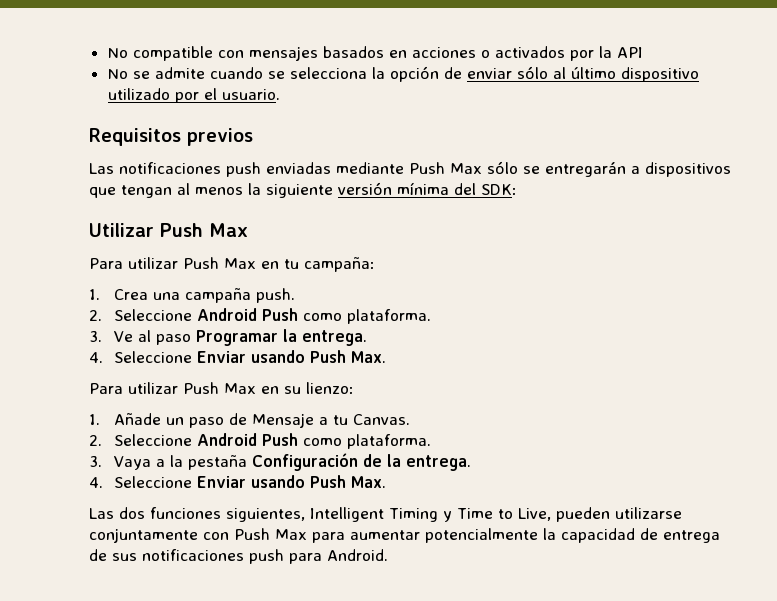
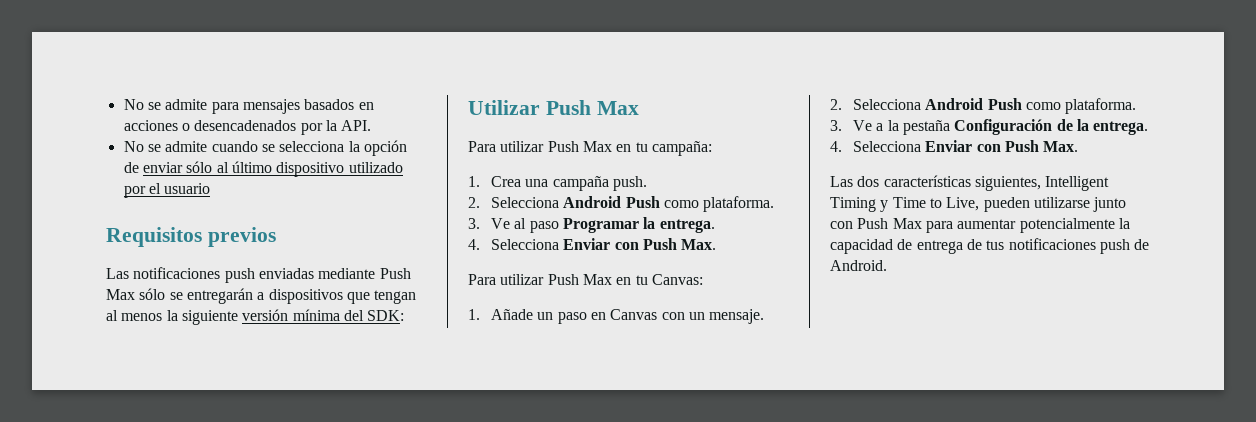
[107,46,244,61] No compatible con -> [123,99,239,114] No se admite para
[494,46,565,58] activados -> [194,120,297,131] desencadenados
[616,47,643,58] API -> [341,120,372,131] API.
[221,89,280,100] usuario. -> [164,183,211,194] usuario
[113,309,192,321] Seleccione -> [491,197,560,208] Selecciona
[113,350,305,363] Seleccione Enviar usando -> [491,238,639,250] Selecciona Enviar con
[284,382,354,394] su lienzo: -> [635,274,703,285] tu Canvas:
[228,413,410,428] [89,433,431,449] [89,456,151,470] de Mensaje a tu Canvas. // 2. Seleccione Android Push como plataforma. // 3. Vaya -> [591,309,765,324] [830,98,1137,114] [830,120,873,131] en Canvas con un mensaje. // 2. Selecciona Android Push como plataforma. // 3. Ve
[113,475,305,488] Seleccione Enviar usando -> [853,140,1001,152] Selecciona Enviar con
[150,507,221,519] funciones -> [883,175,971,187] características
[89,528,198,543] conjuntamente -> [1093,197,1127,212] junto
[112,549,322,564] sus notificaciones push para -> [986,238,1150,254] tus notificaciones push de

